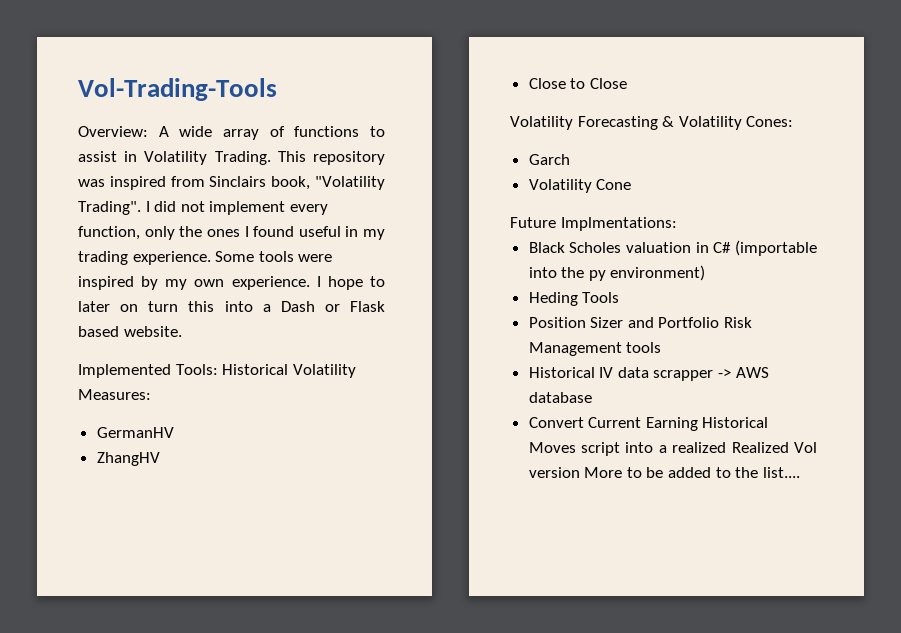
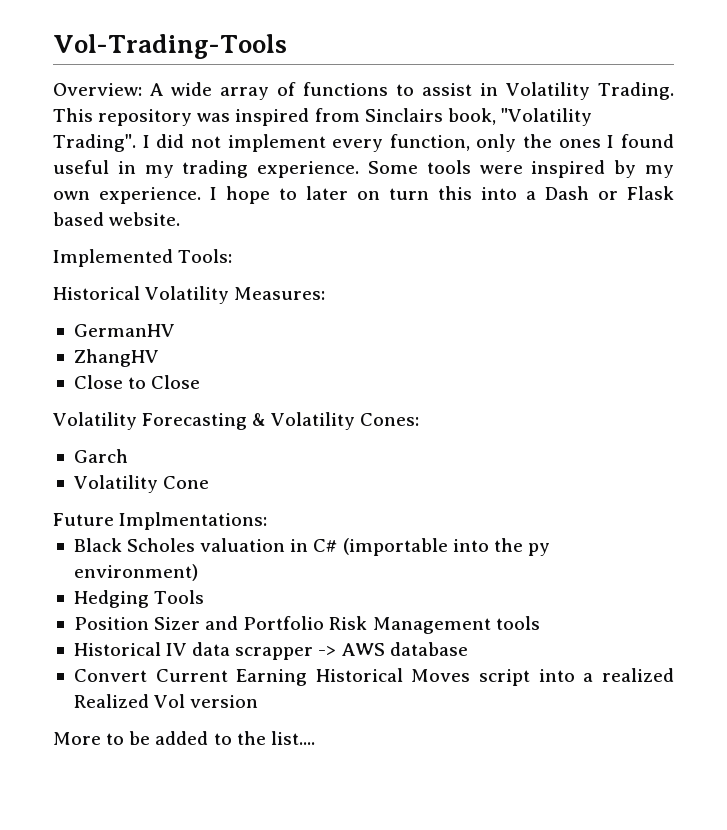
(218, 369) none -> (233, 256) //
[528,292,578,306] Heding -> [73,590,149,608] Hedging
(580, 472) none -> (259, 701) //

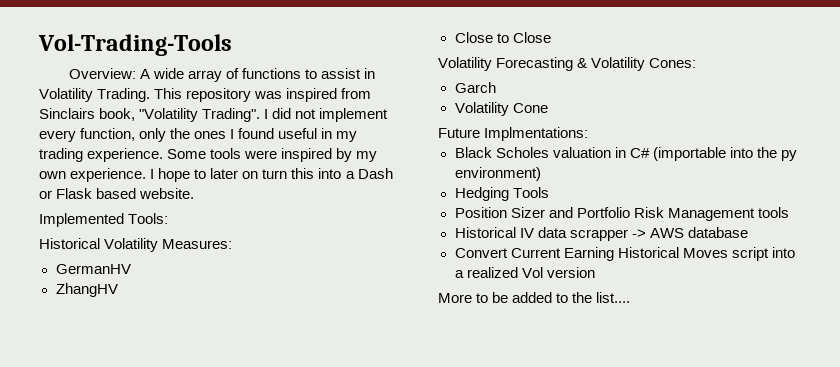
[73,694,149,708] Realized -> (518, 272) none

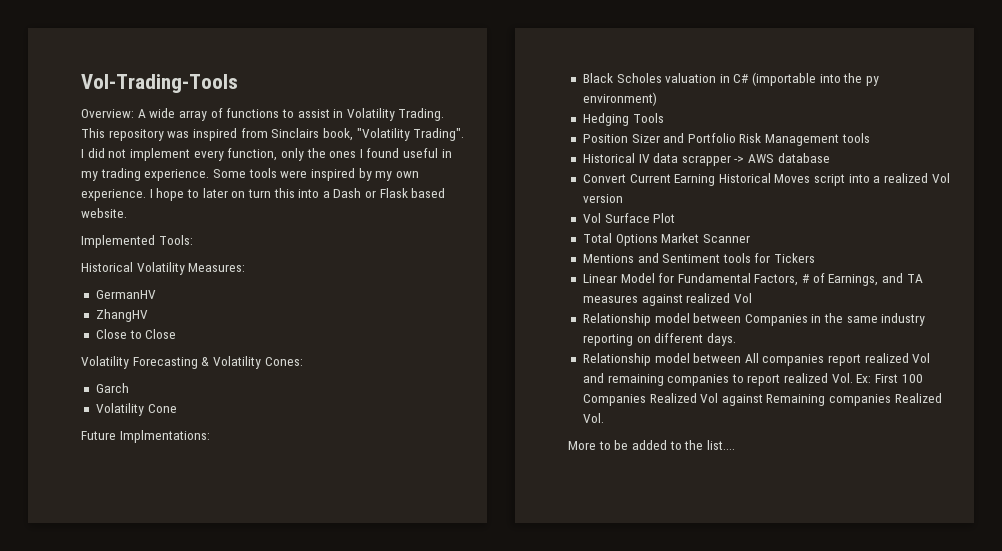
(595, 272) none -> [582,213,676,223] [582,233,750,246] [582,253,816,263] [582,273,923,286] [582,293,752,306] [582,313,926,326] [582,333,736,346] [582,353,931,366] [582,373,923,386] [582,393,942,406] [582,413,604,423] // Vol Surface Plot // Total Options Market Scanner // Mentions and Sentiment tools for Tickers // Linear Model for Fundamental Factors, # of Earnings, and TA measures against realized Vol // Relationship model between Companies in the same industry reporting on different days. // Relationship model between All companies report realized Vol and remaining companies to report realized Vol. Ex: First 100 Companies Realized Vol against Remaining companies Realized Vol.

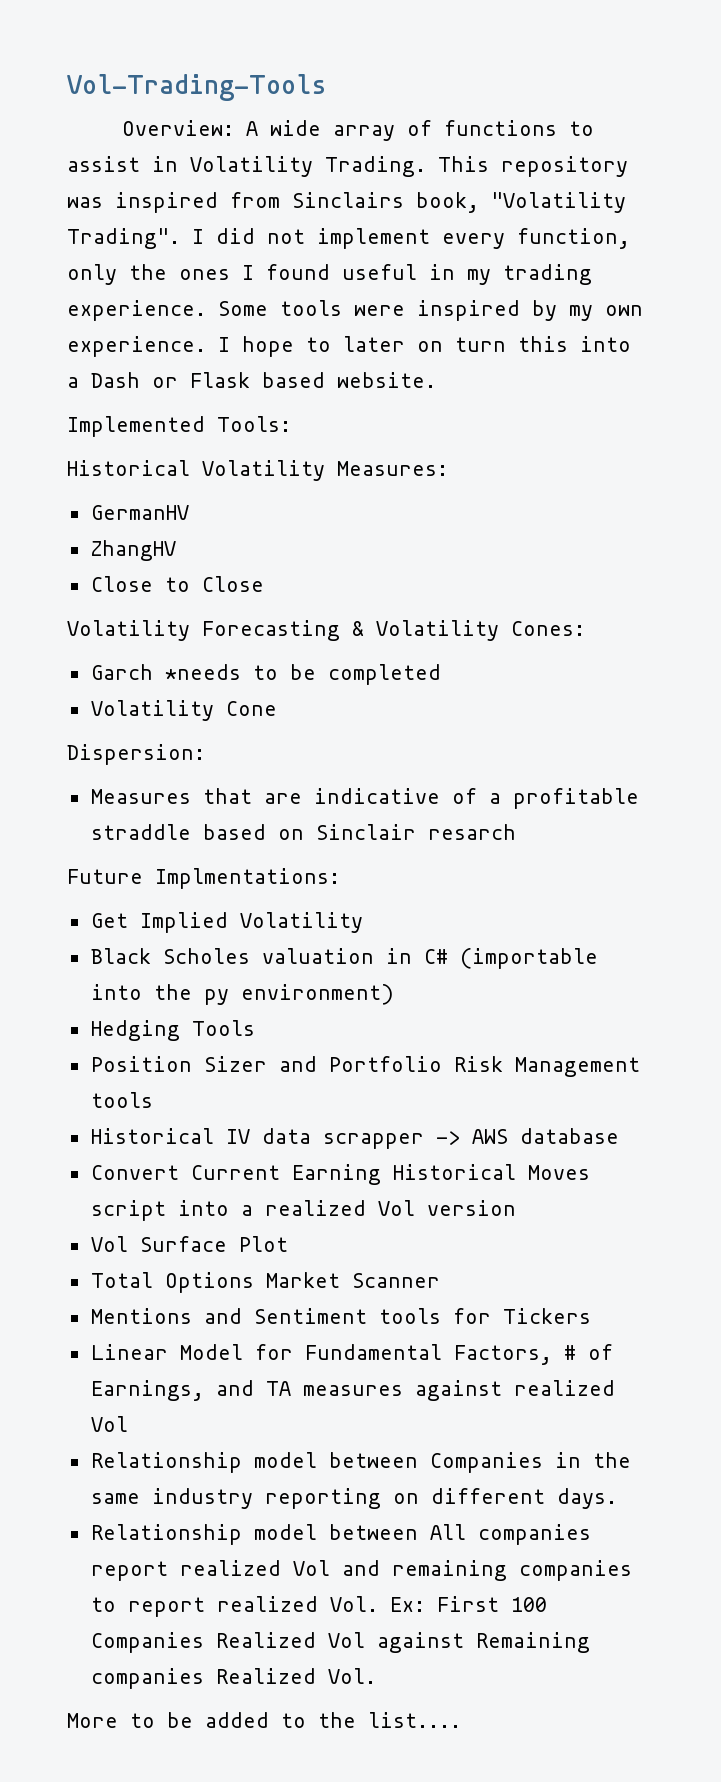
[95,403,177,416] // Volatility Cone -> [164,664,441,685] [90,700,277,721] [67,744,205,765] [90,788,639,809] [90,824,516,840] *needs to be completed // Volatility Cone // Dispersion: // Measures that are indicative of a profitable straddle based on Sinclair resarch
(210, 436) none -> [90,912,363,933] // Get Implied Volatility

